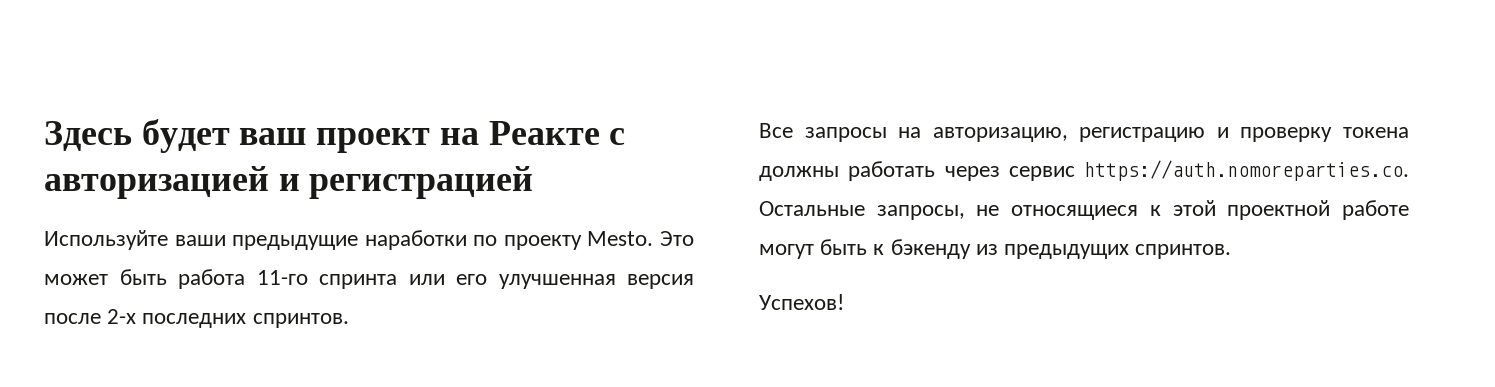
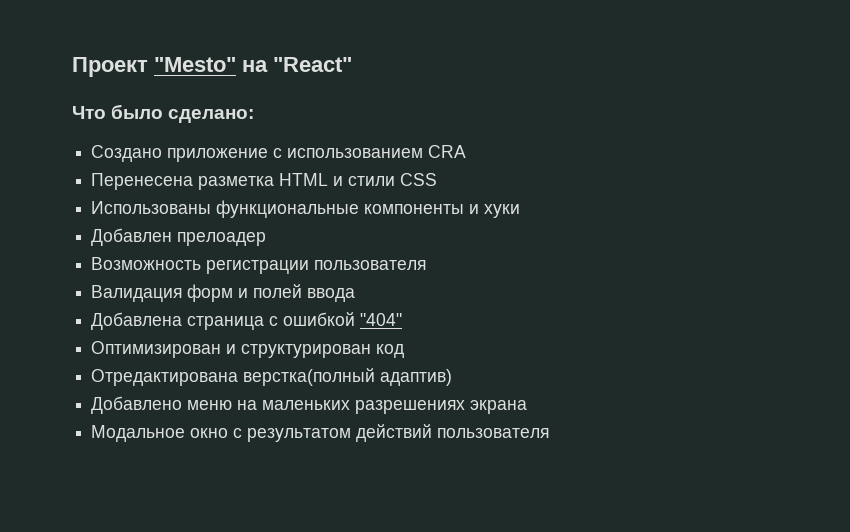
[44,119,626,153] [44,166,534,199] [44,230,694,250] [44,269,694,289] [44,309,349,328] [759,123,1409,142] [759,160,1409,181] [759,200,1409,220] [759,239,1232,259] [759,294,844,310] Здесь будет ваш проект на Реакте с авторизацией и регистрацией // Используйте ваши предыдущие наработки по проекту Mesto. Это может быть работа 11-го спринта или его улучшенная версия после 2-х последних спринтов. // Все запросы на авторизацию, регистрацию и проверку токена должны работать через сервис https://auth.nomoreparties.co. Остальные запросы, не относящиеся к этой проектной работе могут быть к бэкенду из предыдущих спринтов. // Успехов! -> [72,57,352,77] [72,104,255,123] [91,145,467,162] [91,173,438,190] [91,200,521,218] [91,228,267,246] [91,257,427,274] [91,284,356,302] [91,312,403,330] [91,341,405,358] [91,368,453,386] [91,396,528,414] [91,424,550,442] Проект "Mesto" на "React" // Что было сделано: // Создано приложение с использованием CRA // Перенесена разметка HTML и стили CSS // Использованы функциональные компоненты и хуки // Добавлен прелоадер // Возможность регистрации пользователя // Валидация форм и полей ввода // Добавлена страница с ошибкой "404" // Оптимизирован и структурирован код // Отредактирована верстка(полный адаптив) // Добавлено меню на маленьких разрешениях экрана // Модальное окно с результатом действий пользователя

